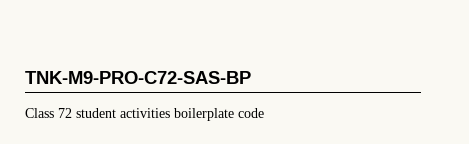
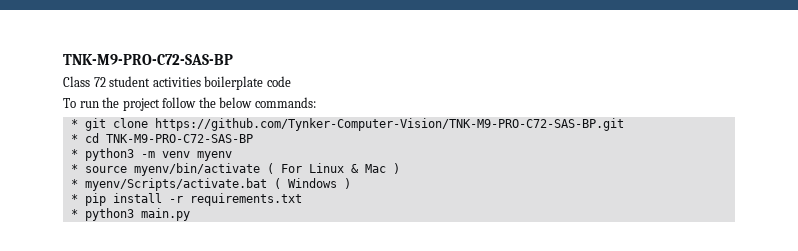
(264, 113) none -> [63,97,316,111] [70,118,624,131] [70,133,253,143] [70,148,232,161] [70,163,400,176] [70,178,351,191] [70,193,302,206] [70,208,190,221] // To run the project follow the below commands: // * git clone https://github.com/Tynker-Computer-Vision/TNK-M9-PRO-C72-SAS-BP.git // * cd TNK-M9-PRO-C72-SAS-BP // * python3 -m venv myenv // * source myenv/bin/activate ( For Linux & Mac ) // * myenv/Scripts/activate.bat ( Windows ) // * pip install -r requirements.txt // * python3 main.py

